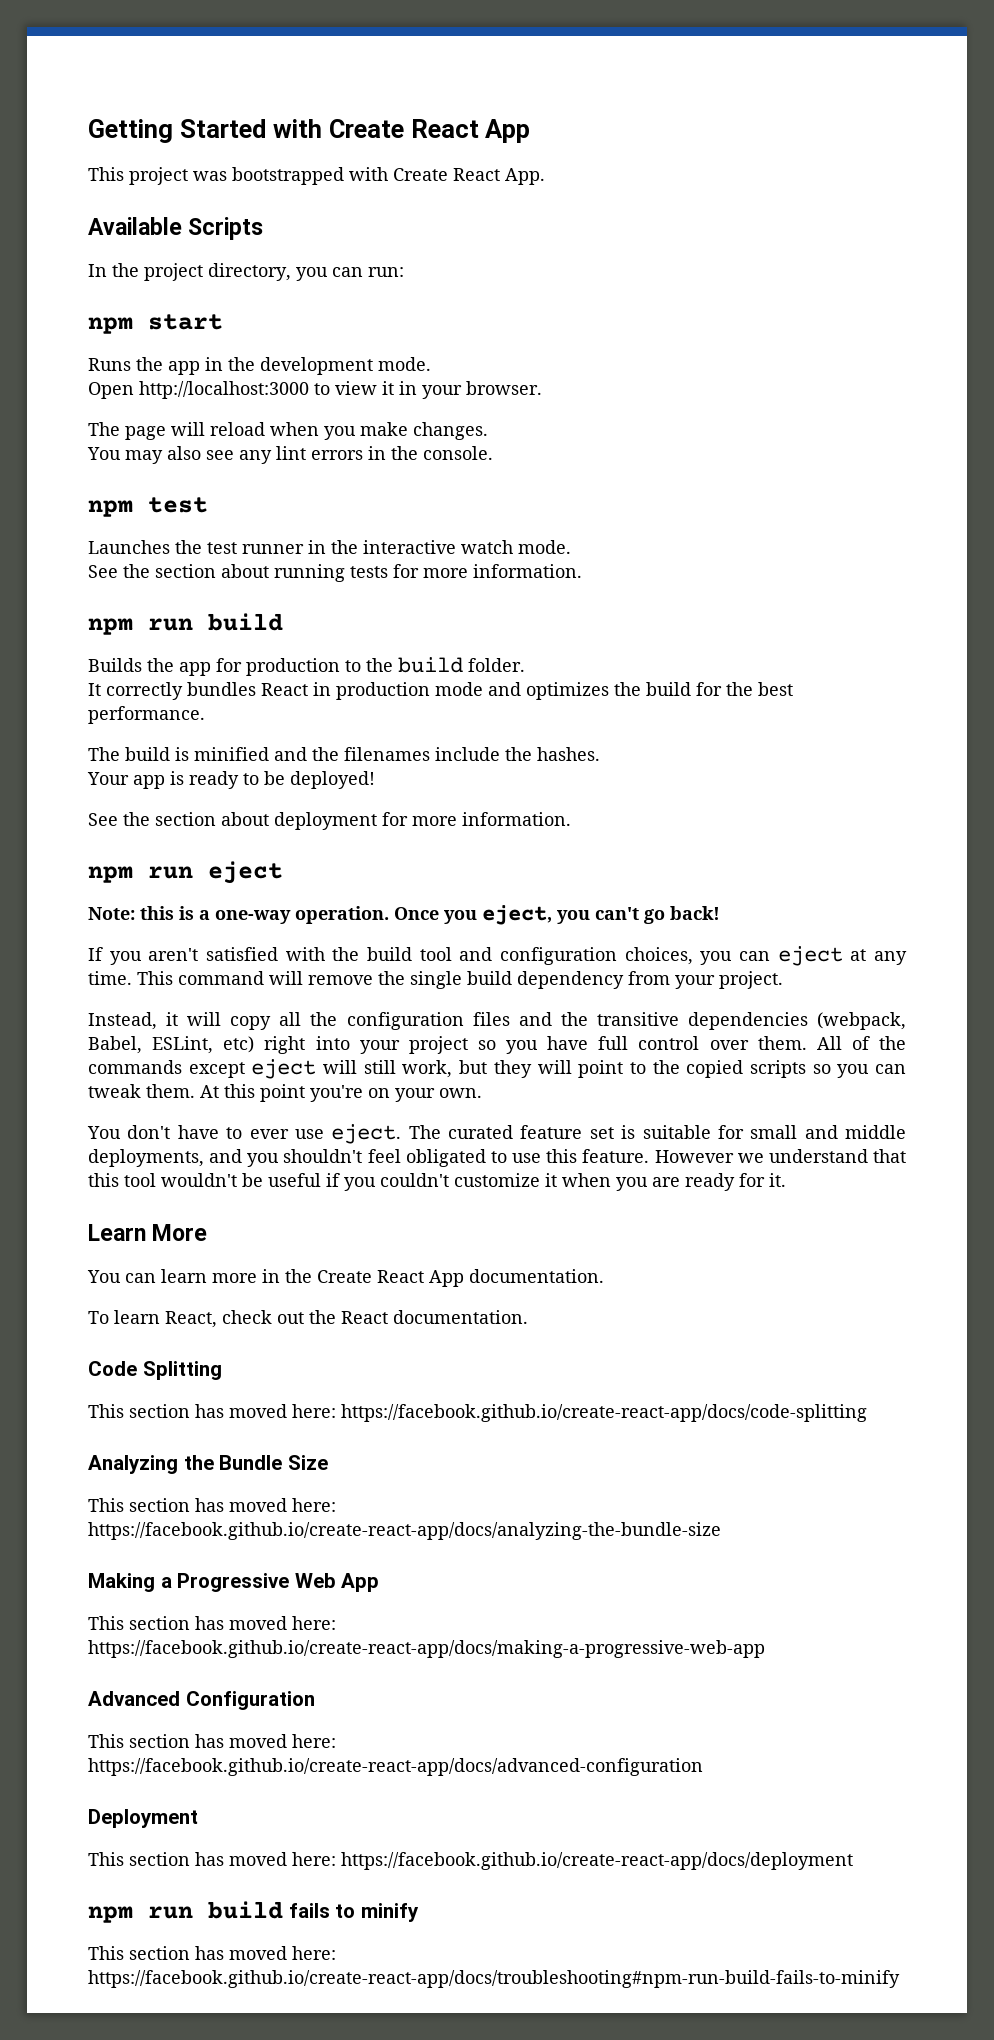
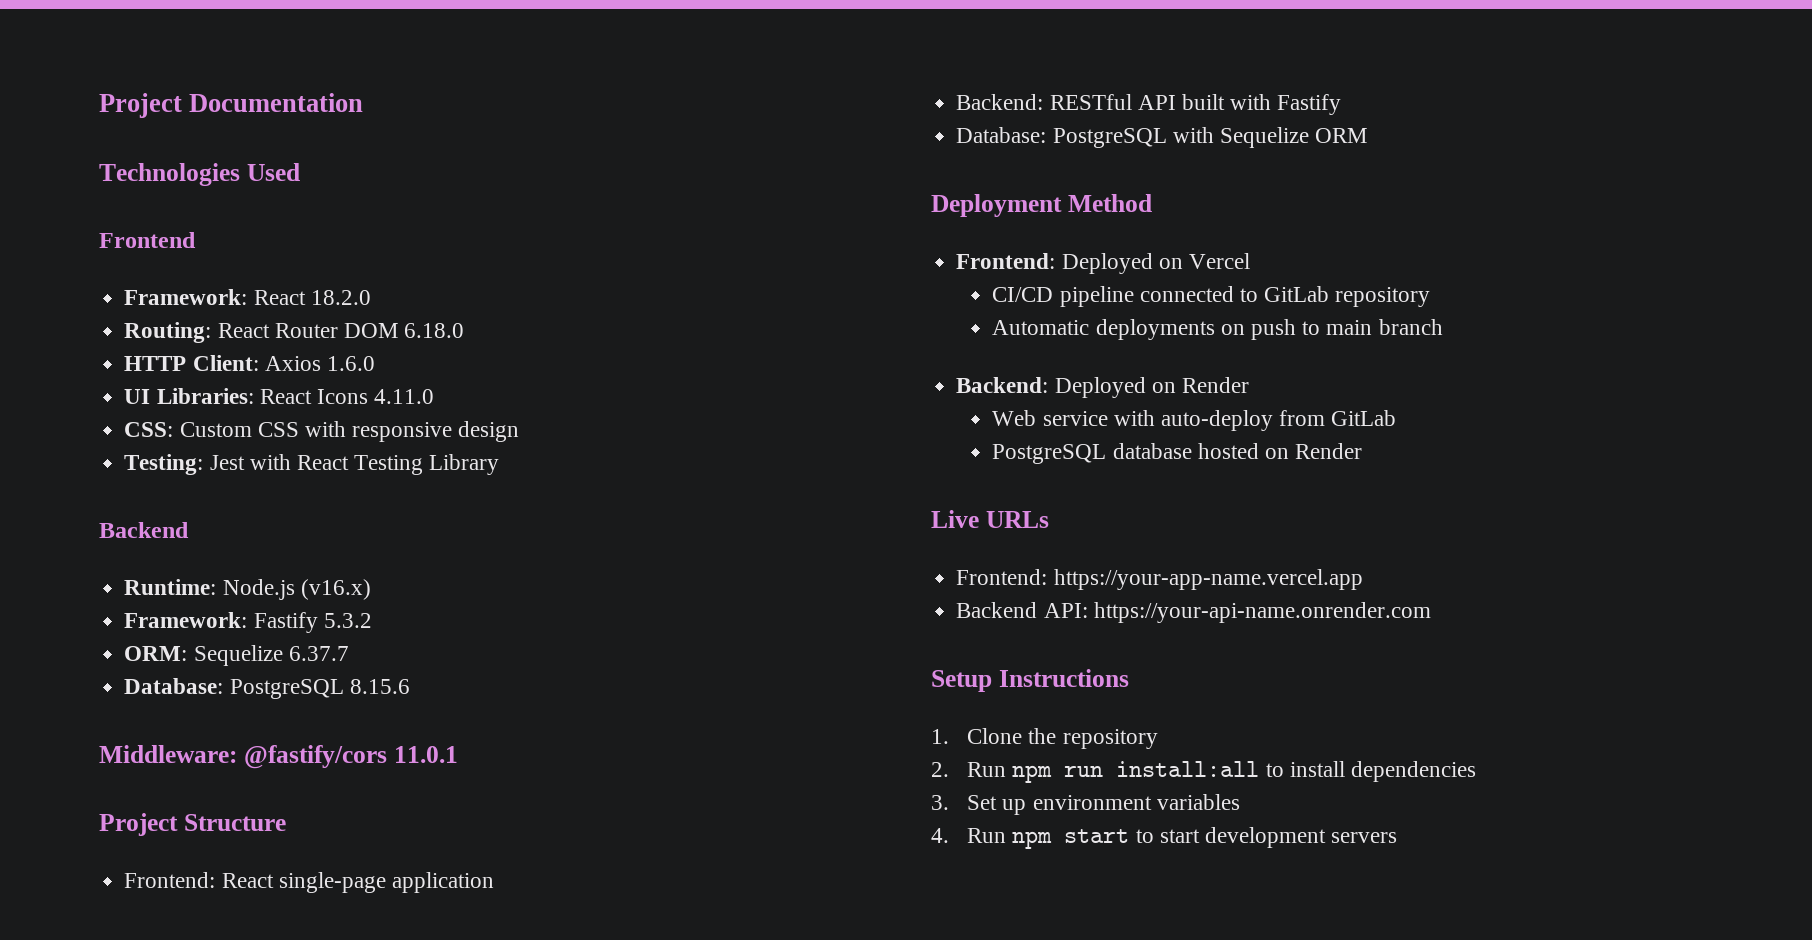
[88,119,531,143] [88,167,545,185] [88,217,264,240] [88,263,404,281] [88,314,223,334] [88,357,431,375] [88,381,542,399] [88,422,488,440] [87,446,493,464] [88,497,208,517] [88,540,571,554] [88,564,582,582] [88,613,283,635] [88,657,525,676] [88,682,793,700] [88,706,205,724] [88,747,600,761] [87,771,375,789] [88,812,571,830] [88,861,283,884] [88,905,720,925] [88,946,907,966] [88,971,783,989] [88,1012,906,1030] [88,1036,906,1054] [88,1059,906,1079] [88,1084,482,1102] [87,1124,906,1144] [88,1149,906,1167] [88,1173,786,1191] [88,1224,208,1241] [87,1269,604,1287] [88,1310,528,1328] [88,1361,222,1380] [88,1404,867,1422] [88,1455,328,1474] [88,1498,336,1512] [88,1522,721,1540] [88,1573,380,1592] [88,1616,336,1630] [88,1640,765,1658] [88,1691,315,1710] [88,1734,336,1748] [88,1758,703,1776] [88,1809,198,1828] [88,1852,853,1870] [88,1901,419,1923] [88,1946,336,1960] [88,1970,900,1988] Getting Started with Create React App // This project was bootstrapped with Create React App. // Available Scripts // In the project directory, you can run: // npm start // Runs the app in the development mode. // Open http://localhost:3000 to view it in your browser. // The page will reload when you make changes. // You may also see any lint errors in the console. // npm test // Launches the test runner in the interactive watch mode. // See the section about running tests for more information. // npm run build // Builds the app for production to the build folder. // It correctly bundles React in production mode and optimizes the build for the best performance. // The build is minified and the filenames include the hashes. // Your app is ready to be deployed! // See the section about deployment for more information. // npm run eject // Note: this is a one-way operation. Once you eject, you can't go back! // If you aren't satisfied with the build tool and configuration choices, you can eject at any time. This command will remove the single build dependency from your project. // Instead, it will copy all the configuration files and the transitive dependencies (webpack, Babel, ESLint, etc) right into your project so you have full control over them. All of the commands except eject will still work, but they will point to the copied scripts so you can tweak them. At this point you're on your own. // You don't have to ever use eject. The curated feature set is suitable for small and middle deployments, and you shouldn't feel obligated to use this feature. However we understand that this tool wouldn't be useful if you couldn't customize it when you are ready for it. // Learn More // You can learn more in the Create React App documentation. // To learn React, check out the React documentation. // Code Splitting // This section has moved here: https://facebook.github.io/create-react-app/docs/code-splitting // Analyzing the Bundle Size // This section has moved here: https://facebook.github.io/create-react-app/docs/analyzing-the-bundle-size // Making a Progressive Web App // This section has moved here: https://facebook.github.io/create-react-app/docs/making-a-progressive-web-app // Advanced Configuration // This section has moved here: https://facebook.github.io/create-react-app/docs/advanced-configuration // Deployment // This section has moved here: https://facebook.github.io/create-react-app/docs/deployment // npm run build fails to minify // This section has moved here: https://facebook.github.io/create-react-app/docs/troubleshooting#npm-run-build-fails-to-minify -> [99,93,364,118] [99,163,300,186] [99,232,196,248] [124,289,371,305] [124,322,465,343] [124,355,375,371] [124,388,435,404] [124,421,520,442] [124,454,500,475] [99,522,189,538] [124,579,371,600] [124,612,372,633] [124,645,349,666] [124,678,410,699] [99,745,458,769] [99,813,286,836] [124,872,494,893] [956,94,1342,115] [956,127,1368,148] [931,194,1152,217] [956,253,1250,274] [992,286,1431,307] [992,319,1443,340] [956,377,1249,398] [992,410,1397,431] [992,443,1363,464] [931,510,1049,528] [956,569,1363,590] [956,602,1431,623] [931,669,1129,692] [931,728,1158,749] [931,761,1476,783] [931,794,1240,815] [931,827,1398,849] Project Documentation // Technologies Used // Frontend // Framework: React 18.2.0 // Routing: React Router DOM 6.18.0 // HTTP Client: Axios 1.6.0 // UI Libraries: React Icons 4.11.0 // CSS: Custom CSS with responsive design // Testing: Jest with React Testing Library // Backend // Runtime: Node.js (v16.x) // Framework: Fastify 5.3.2 // ORM: Sequelize 6.37.7 // Database: PostgreSQL 8.15.6 // Middleware: @fastify/cors 11.0.1 // Project Structure // Frontend: React single-page application // Backend: RESTful API built with Fastify // Database: PostgreSQL with Sequelize ORM // Deployment Method // Frontend: Deployed on Vercel // CI/CD pipeline connected to GitLab repository // Automatic deployments on push to main branch // Backend: Deployed on Render // Web service with auto-deploy from GitLab // PostgreSQL database hosted on Render // Live URLs // Frontend: https://your-app-name.vercel.app // Backend API: https://your-api-name.onrender.com // Setup Instructions // 1. Clone the repository // 2. Run npm run install:all to install dependencies // 3. Set up environment variables // 4. Run npm start to start development servers

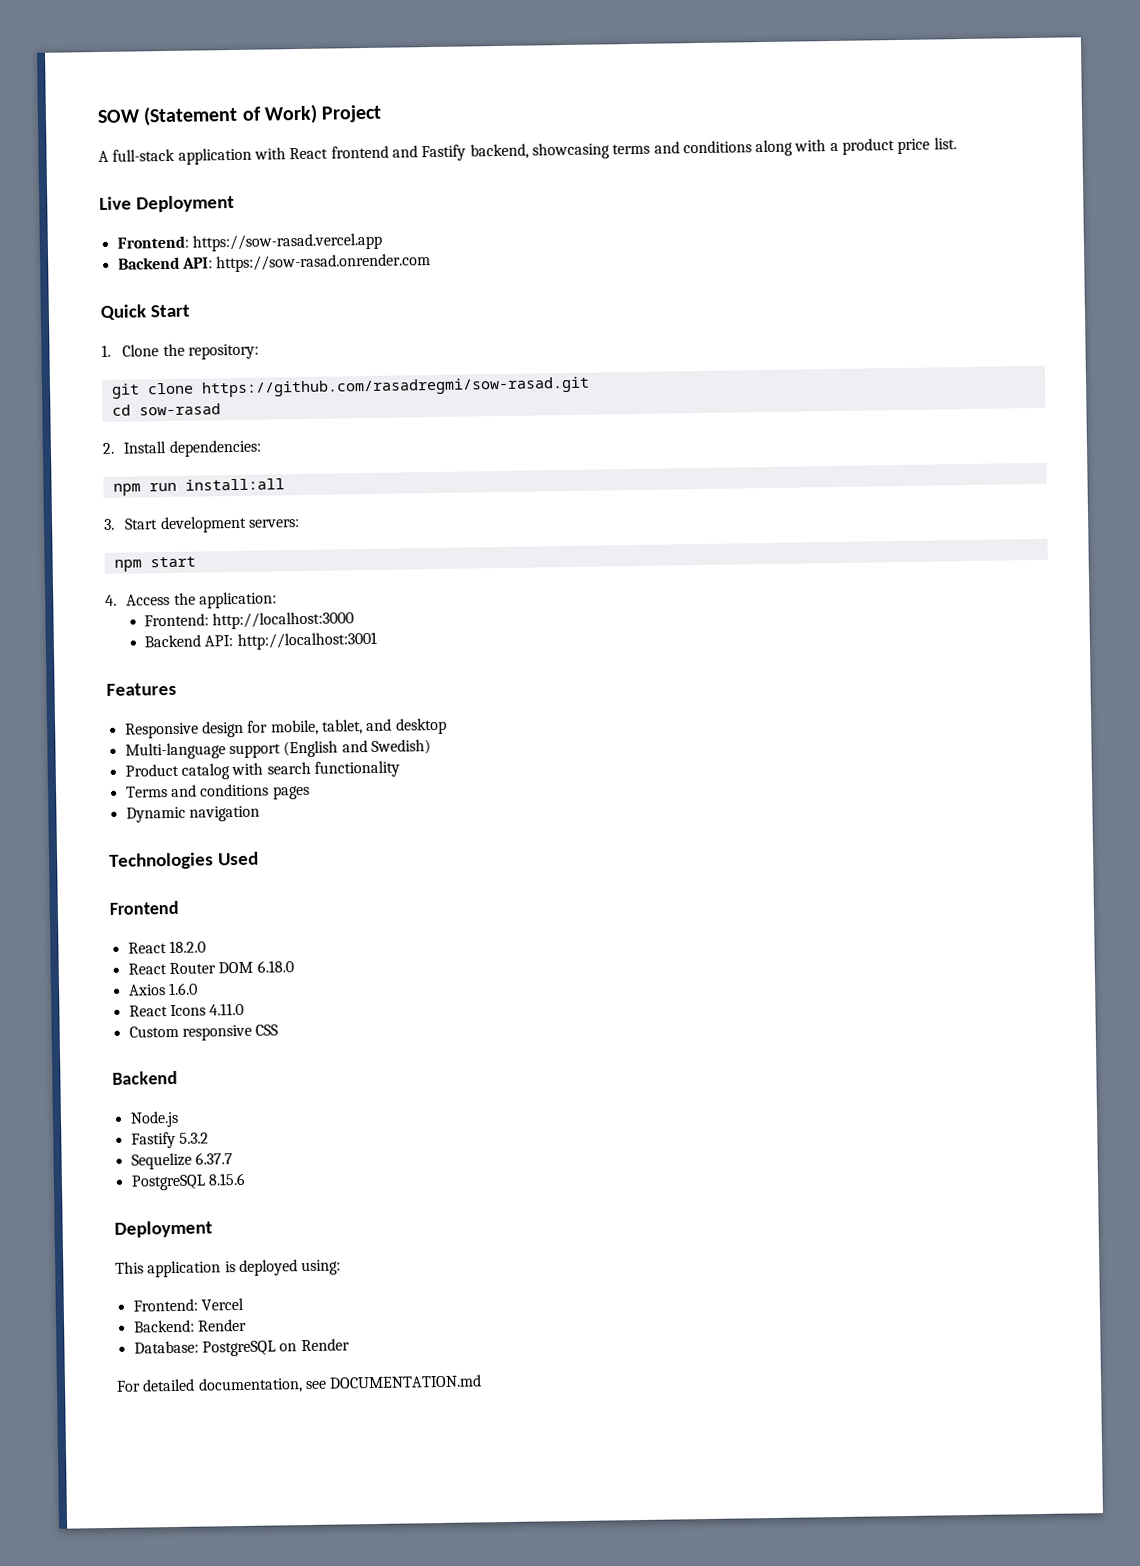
[99,93,364,118] Project Documentation -> [97,104,383,127] [98,137,957,165] [99,194,235,213] [116,232,382,252] [117,253,432,273] [100,304,190,320] [101,343,259,360] [110,376,590,399] [111,403,221,416] [102,439,262,457] [112,478,285,496] [103,515,300,534] [113,556,196,572] [105,591,277,609] [143,611,355,630] [143,631,377,650] [106,682,177,696] [124,717,447,739] [124,739,431,760] [124,760,400,780] [125,783,310,800] [125,805,260,823] SOW (Statement of Work) Project // A full-stack application with React frontend and Fastify backend, showcasing terms and conditions along with a product price list. // Live Deployment // Frontend: https://sow-rasad.vercel.app // Backend API: https://sow-rasad.onrender.com // Quick Start // 1. Clone the repository: // git clone https://github.com/rasadregmi/sow-rasad.git // cd sow-rasad // 2. Install dependencies: // npm run install:all // 3. Start development servers: // npm start // 4. Access the application: // Frontend: http://localhost:3000 // Backend API: http://localhost:3001 // Features // Responsive design for mobile, tablet, and desktop // Multi-language support (English and Swedish) // Product catalog with search functionality // Terms and conditions pages // Dynamic navigation
[124,289,248,305] Framework: -> (179, 907) none
[124,322,212,343] Routing: -> (206, 947) none
[124,355,259,371] HTTP Client: -> (294, 966) none
[124,388,254,404] UI Libraries: -> (198, 989) none
[124,422,252,437] CSS: Custom -> [128,1024,252,1041] Custom responsive
[304,421,520,442] [124,454,500,475] with responsive design // Testing: Jest with React Testing Library -> (279, 1030) none
[124,579,217,595] Runtime: -> (178, 1077) none
[300,579,371,600] [124,612,248,628] (v16.x) // Framework: -> (179, 1119) //
[124,646,188,661] ORM: -> (209, 1138) none
[124,678,224,694] Database: -> (233, 1158) none
[99,745,458,769] [99,813,286,836] [124,872,494,893] [956,94,1342,115] [956,127,1368,148] [931,194,1152,217] [956,253,1250,274] [992,286,1431,307] [992,319,1443,340] [956,377,1249,398] [992,410,1397,431] [992,443,1363,464] [931,510,1049,528] [956,569,1363,590] [956,602,1431,623] [931,669,1129,692] [931,728,1158,749] [931,761,1476,783] [931,794,1240,815] [931,827,1398,849] Middleware: @fastify/cors 11.0.1 // Project Structure // Frontend: React single-page application // Backend: RESTful API built with Fastify // Database: PostgreSQL with Sequelize ORM // Deployment Method // Frontend: Deployed on Vercel // CI/CD pipeline connected to GitLab repository // Automatic deployments on push to main branch // Backend: Deployed on Render // Web service with auto-deploy from GitLab // PostgreSQL database hosted on Render // Live URLs // Frontend: https://your-app-name.vercel.app // Backend API: https://your-api-name.onrender.com // Setup Instructions // 1. Clone the repository // 2. Run npm run install:all to install dependencies // 3. Set up environment variables // 4. Run npm start to start development servers -> [114,1220,213,1238] [115,1259,342,1278] [132,1297,244,1312] [133,1318,247,1333] [133,1338,350,1357] [116,1374,483,1394] Deployment // This application is deployed using: // Frontend: Vercel // Backend: Render // Database: PostgreSQL on Render // For detailed documentation, see DOCUMENTATION.md

